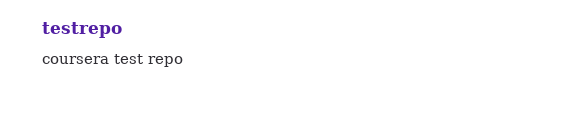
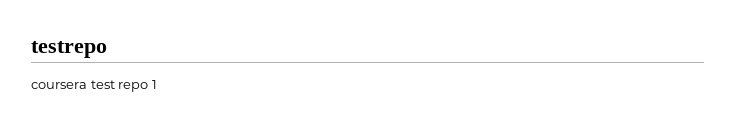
(183, 61) none -> [151,80,157,89] 1

